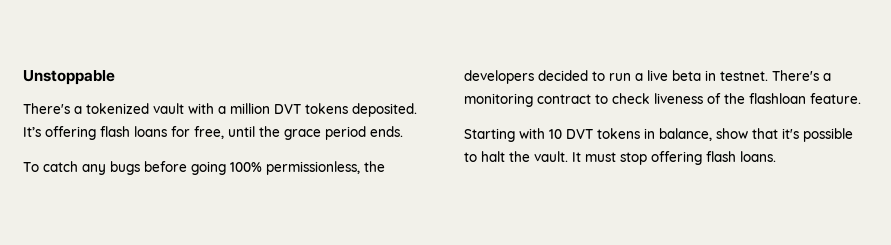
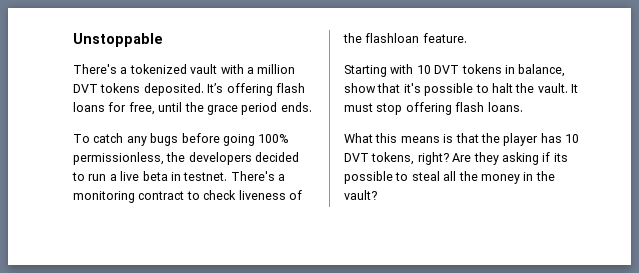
(776, 156) none -> [344,133,579,146] [344,152,568,165] [344,171,555,184] [344,190,377,200] // What this means is that the player has 10 DVT tokens, right? Are they asking if its possible to steal all the money in the vault?

